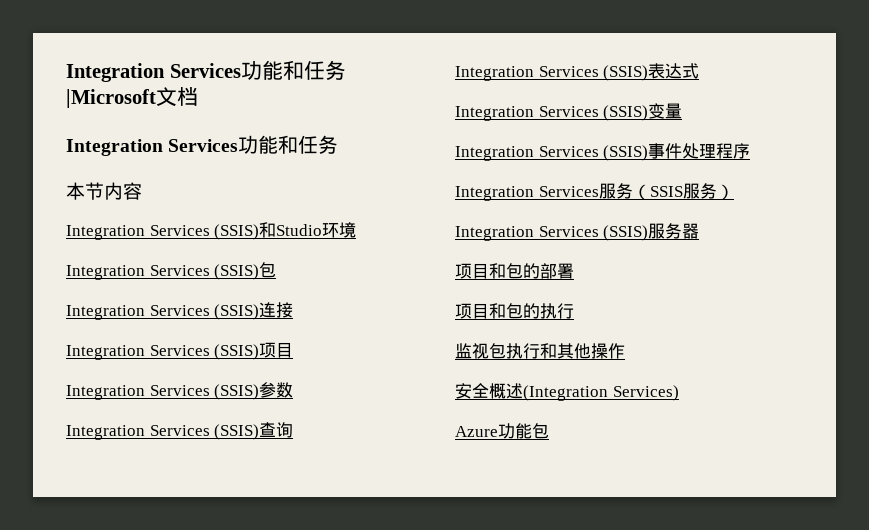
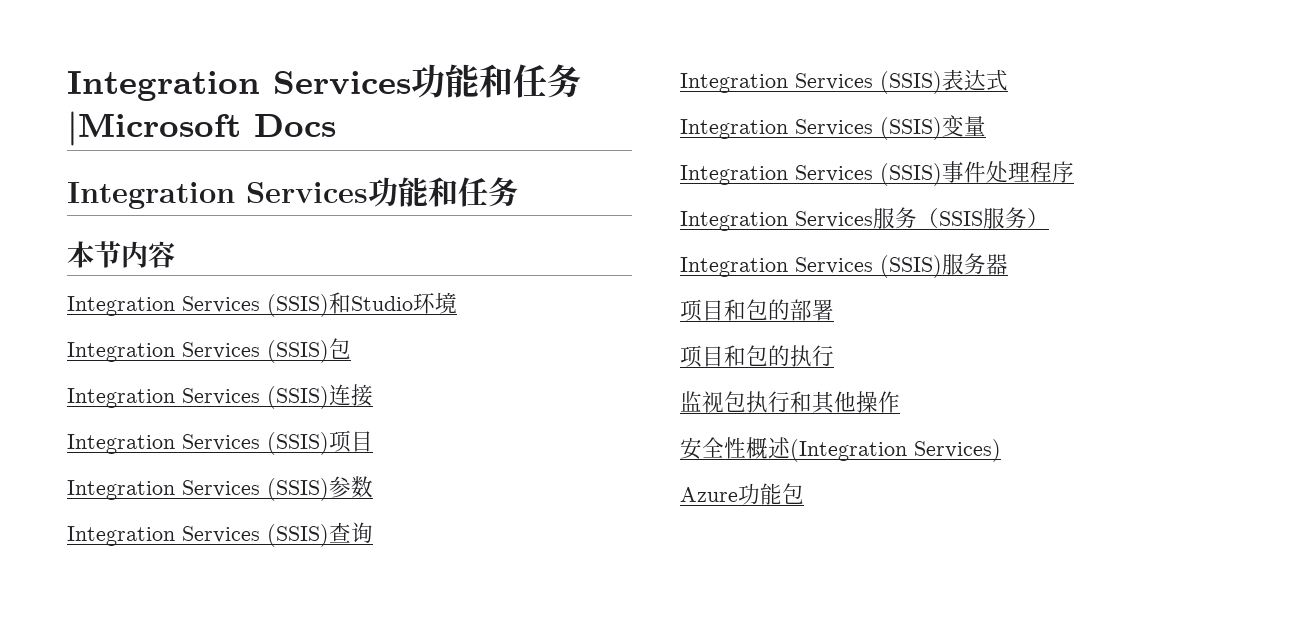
[156,87,198,107] 文档 -> [254,114,336,137] Docs
(489, 390) none -> [724,437,746,459] 性

